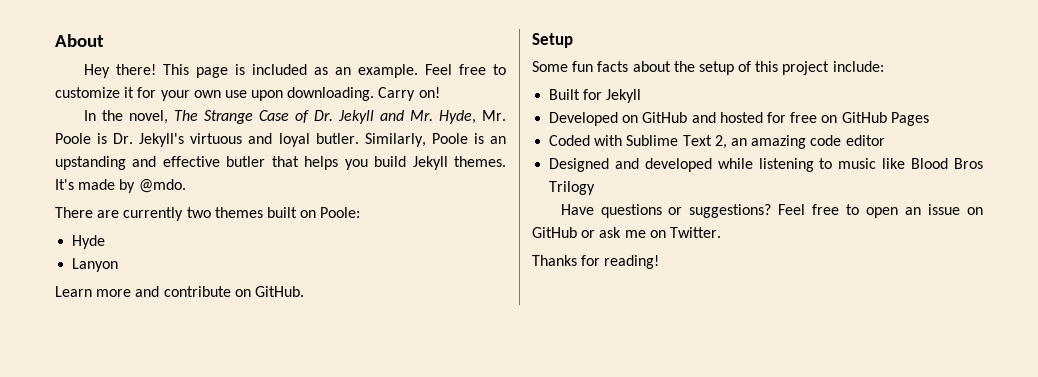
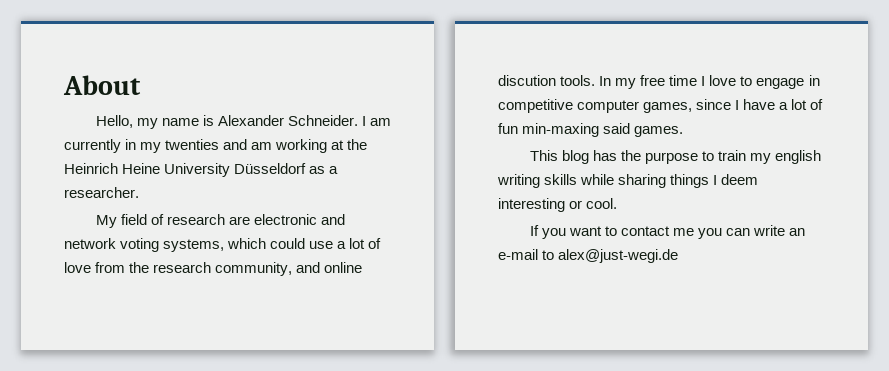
[83,64,506,78] [55,87,440,101] [83,110,507,124] [55,133,506,147] [55,156,507,170] [55,179,186,193] [55,207,361,221] [72,235,106,249] [72,258,119,272] [55,286,304,297] [532,33,573,48] [532,61,884,75] [549,89,642,103] [549,112,929,126] [549,135,885,149] [549,158,983,172] [549,181,596,195] [560,204,983,218] [532,227,721,238] [532,255,660,269] Hey there! This page is included as an example. Feel free to customize it for your own use upon downloading. Carry on! // In the novel, The Strange Case of Dr. Jekyll and Mr. Hyde, Mr. Poole is Dr. Jekyll's virtuous and loyal butler. Similarly, Poole is an upstanding and effective butler that helps you build Jekyll themes. It's made by @mdo. // There are currently two themes built on Poole: // Hyde // Lanyon // Learn more and contribute on GitHub. // Setup // Some fun facts about the setup of this project include: // Built for Jekyll // Developed on GitHub and hosted for free on GitHub Pages // Coded with Sublime Text 2, an amazing code editor // Designed and developed while listening to music like Blood Bros Trilogy // Have questions or suggestions? Feel free to open an issue on GitHub or ask me on Twitter. // Thanks for reading! -> [95,115,391,129] [64,139,368,153] [64,163,339,177] [64,187,139,198] [95,214,345,228] [64,238,382,252] [64,262,363,276] [498,75,820,89] [498,99,824,113] [498,123,684,137] [529,150,821,164] [497,174,759,188] [498,198,618,212] [529,225,805,239] [498,249,679,263] Hello, my name is Alexander Schneider. I am currently in my twenties and am working at the Heinrich Heine University Düsseldorf as a researcher. // My field of research are electronic and network voting systems, which could use a lot of love from the research community, and online discution tools. In my free time I love to engage in competitive computer games, since I have a lot of fun min-maxing said games. // This blog has the purpose to train my english writing skills while sharing things I deem interesting or cool. // If you want to contact me you can write an e-mail to alex@just-wegi.de

